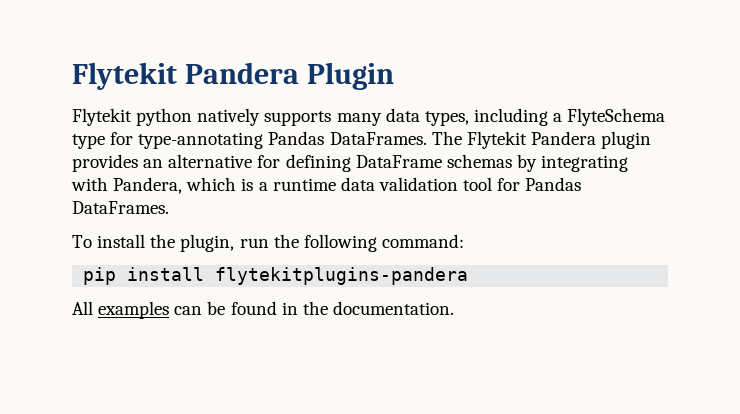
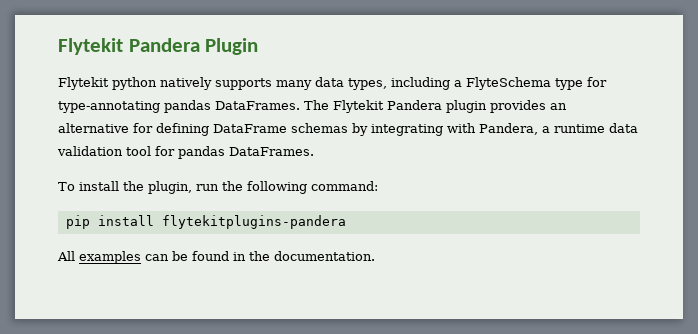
[268,131,325,145] Pandas -> [164,100,211,113] pandas
[186,177,254,191] which is -> (538, 129) none
[525,177,582,191] Pandas -> [178,146,225,159] pandas

